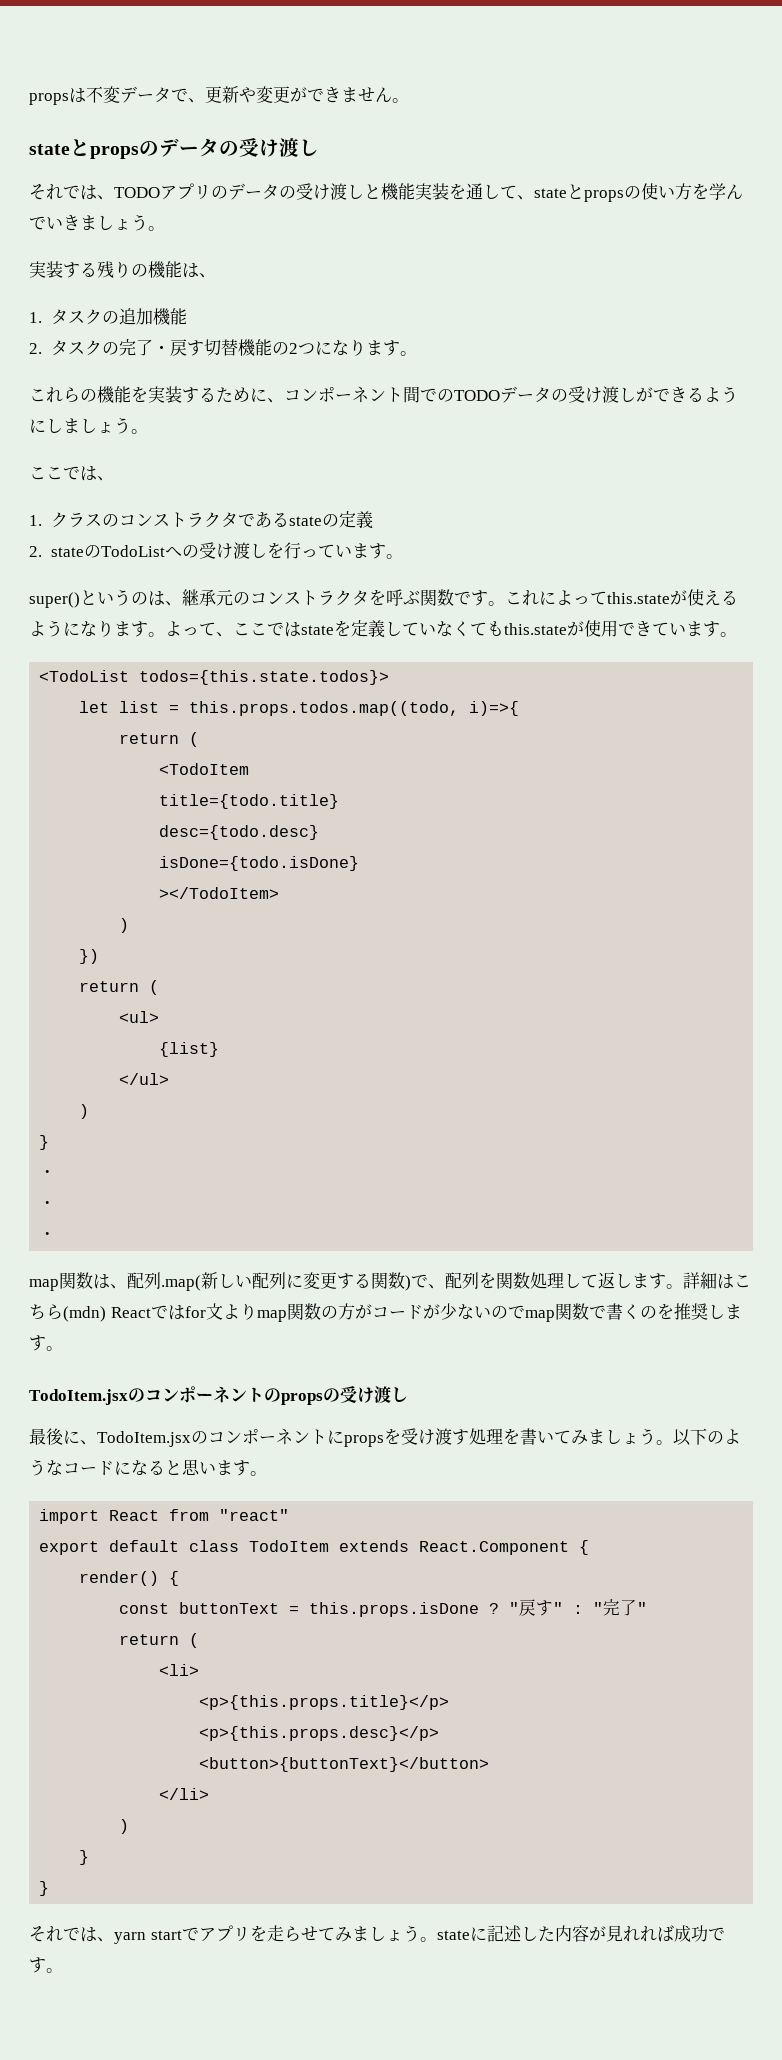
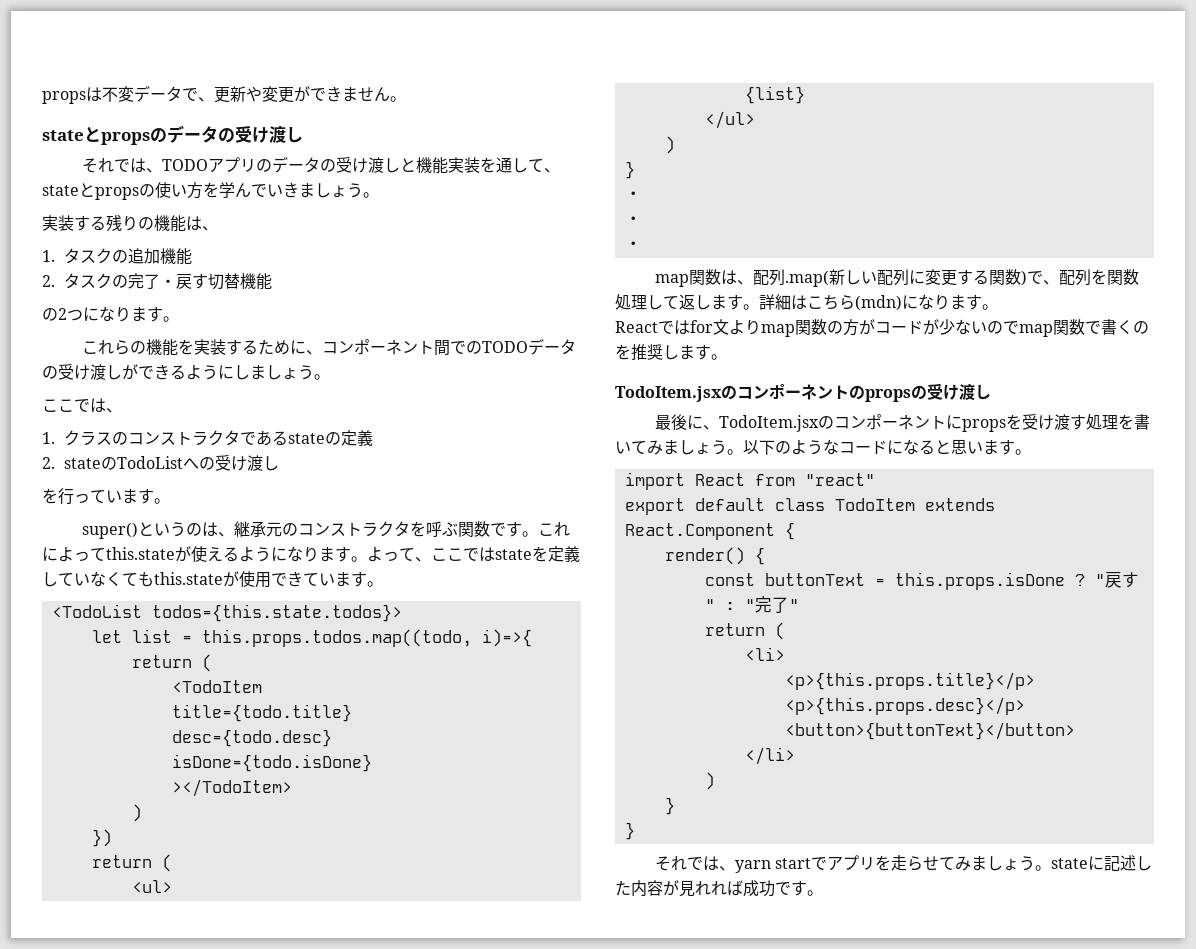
(272, 347) none -> (272, 281) //
(267, 550) none -> (279, 463) //
(106, 1314) none -> [902,294,998,310] になります。 //

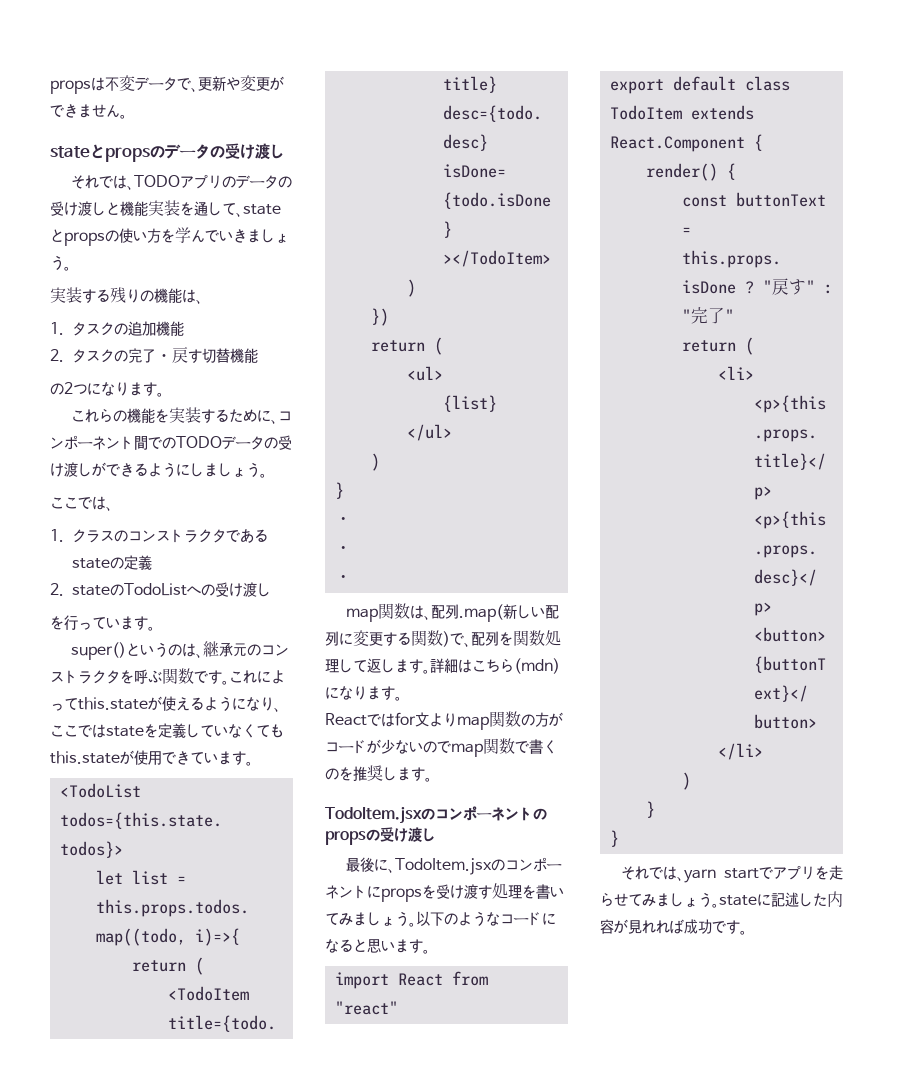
[319,546,415,562] ます。よって -> (274, 704) none

